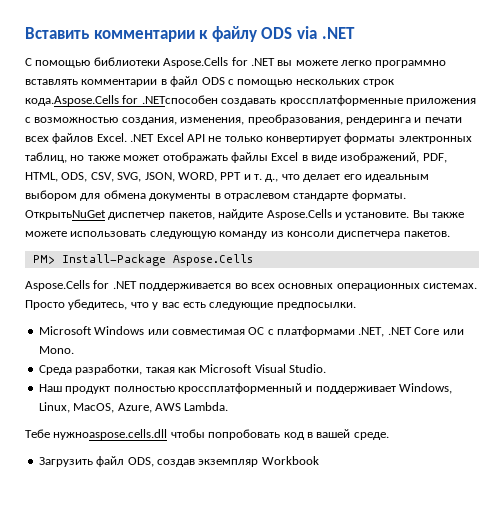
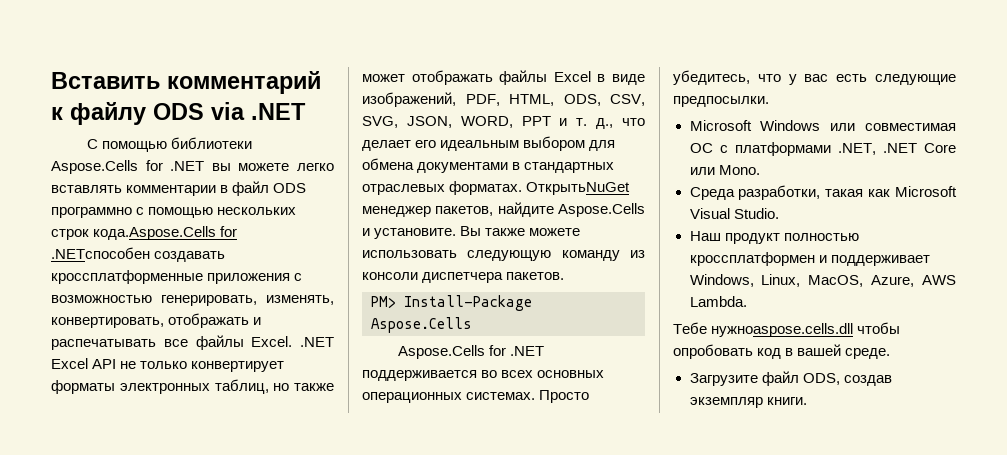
[93,30,195,42] комментарии -> [167,71,321,94] комментарий
[375,60,447,68] программно -> (334, 167) none
(225, 81) none -> [51,207,132,218] программно
[121,114,462,125] [25,133,94,144] создания, изменения, преобразования, рендеринга и печати всех файлов -> [161,295,334,306] [51,313,262,328] [51,335,244,350] генерировать, изменять, конвертировать, отображать и распечатывать все файлы
[149,190,406,201] [25,210,166,220] документы в отраслевом стандарте форматы. ОткрытьNuGet диспетчер -> [417,162,615,173] [362,181,631,195] [362,206,431,217] документами в стандартных отраслевых форматах. ОткрытьNuGet менеджер
[177,383,302,394] кроссплатформенный -> [689,252,815,266] кроссплатформен
[208,429,281,440] попробовать -> [673,344,753,359] опробовать
[38,457,93,467] Загрузить -> [689,373,758,386] Загрузите
[261,456,319,465] Workbook -> [766,397,807,405] книги.

